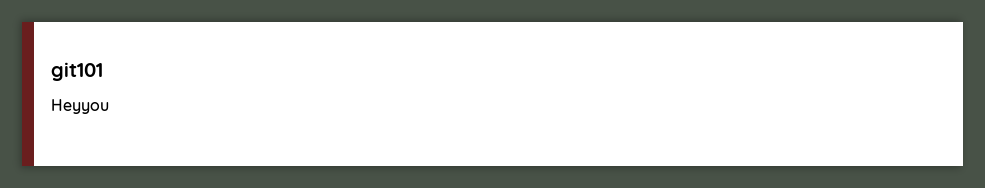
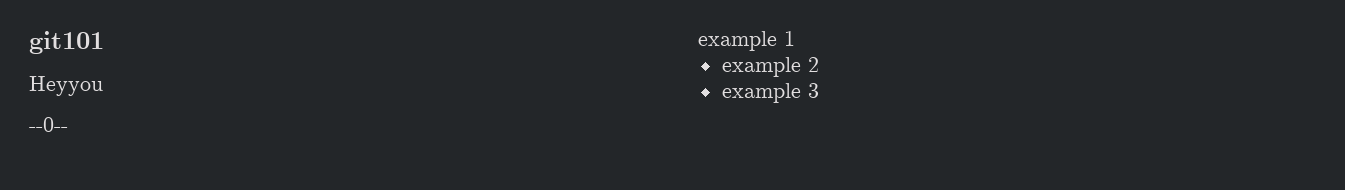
(109, 106) none -> [29,117,68,132] [698,31,795,51] [721,57,819,77] [721,83,819,103] // --0-- // example 1 // example 2 // example 3

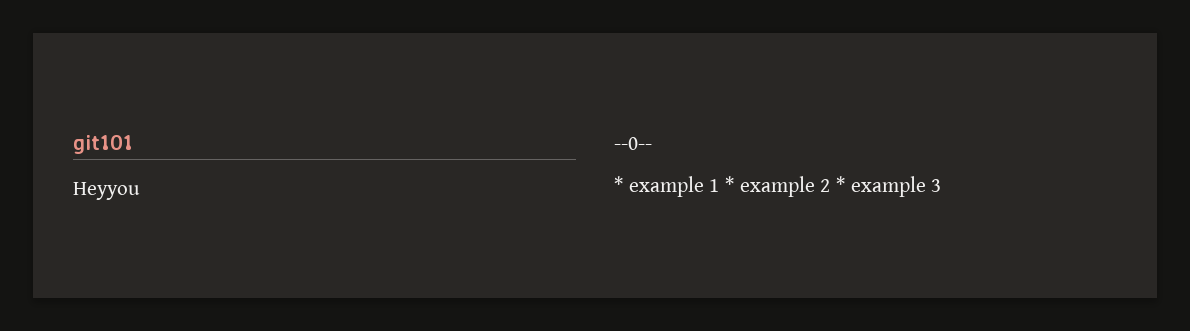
(68, 124) none -> [614,176,623,192] *
(795, 38) // -> [725,176,735,192] *
(819, 64) // -> [836,176,846,192] *

